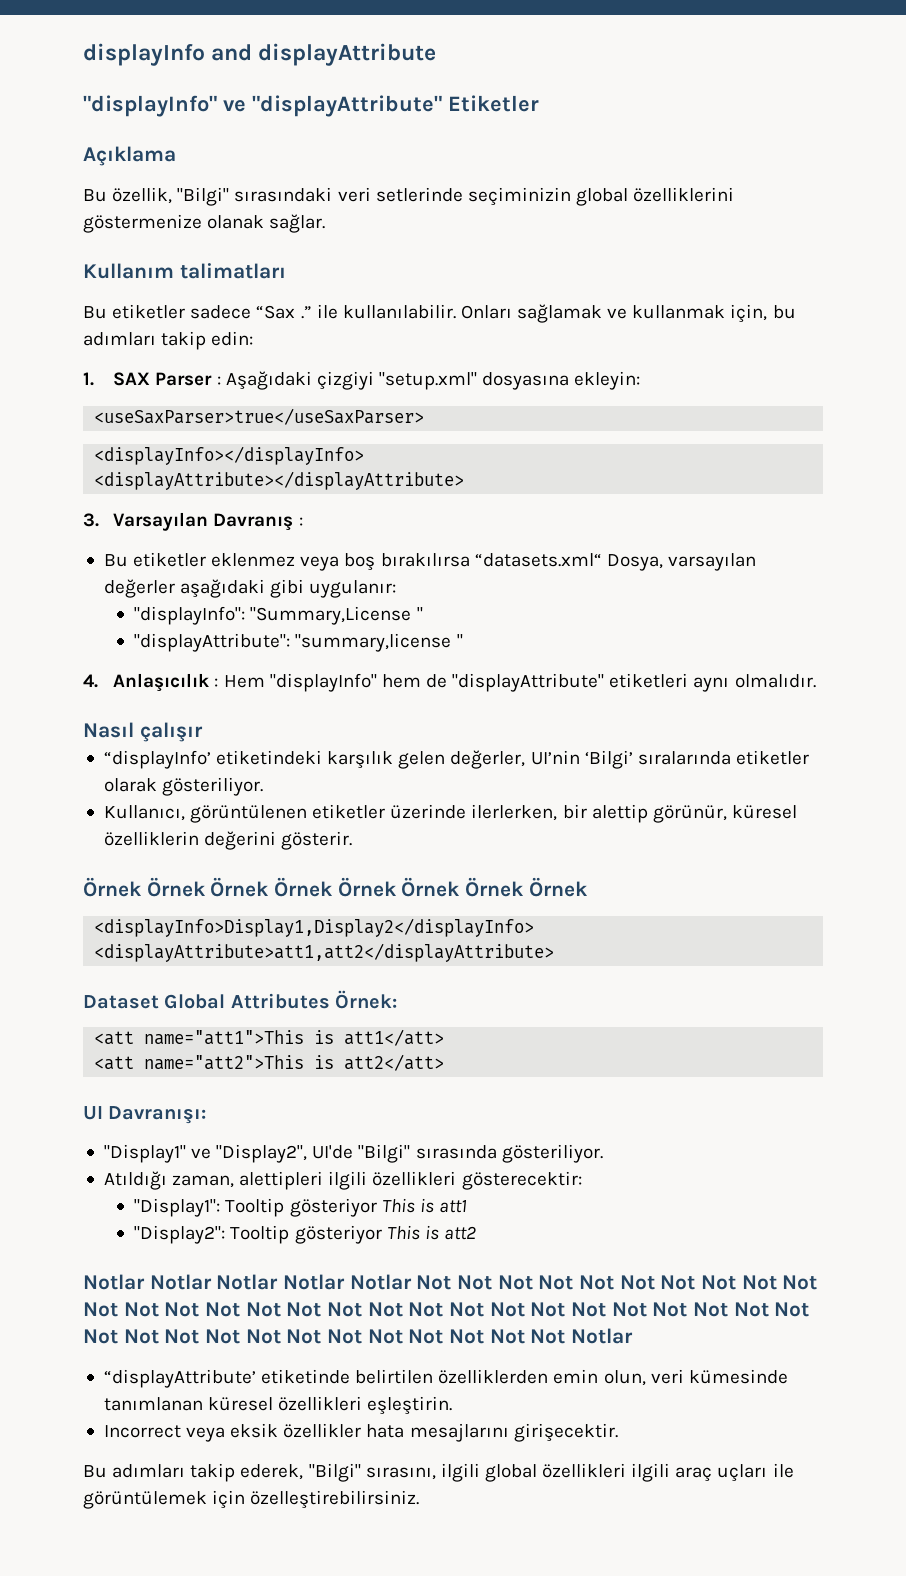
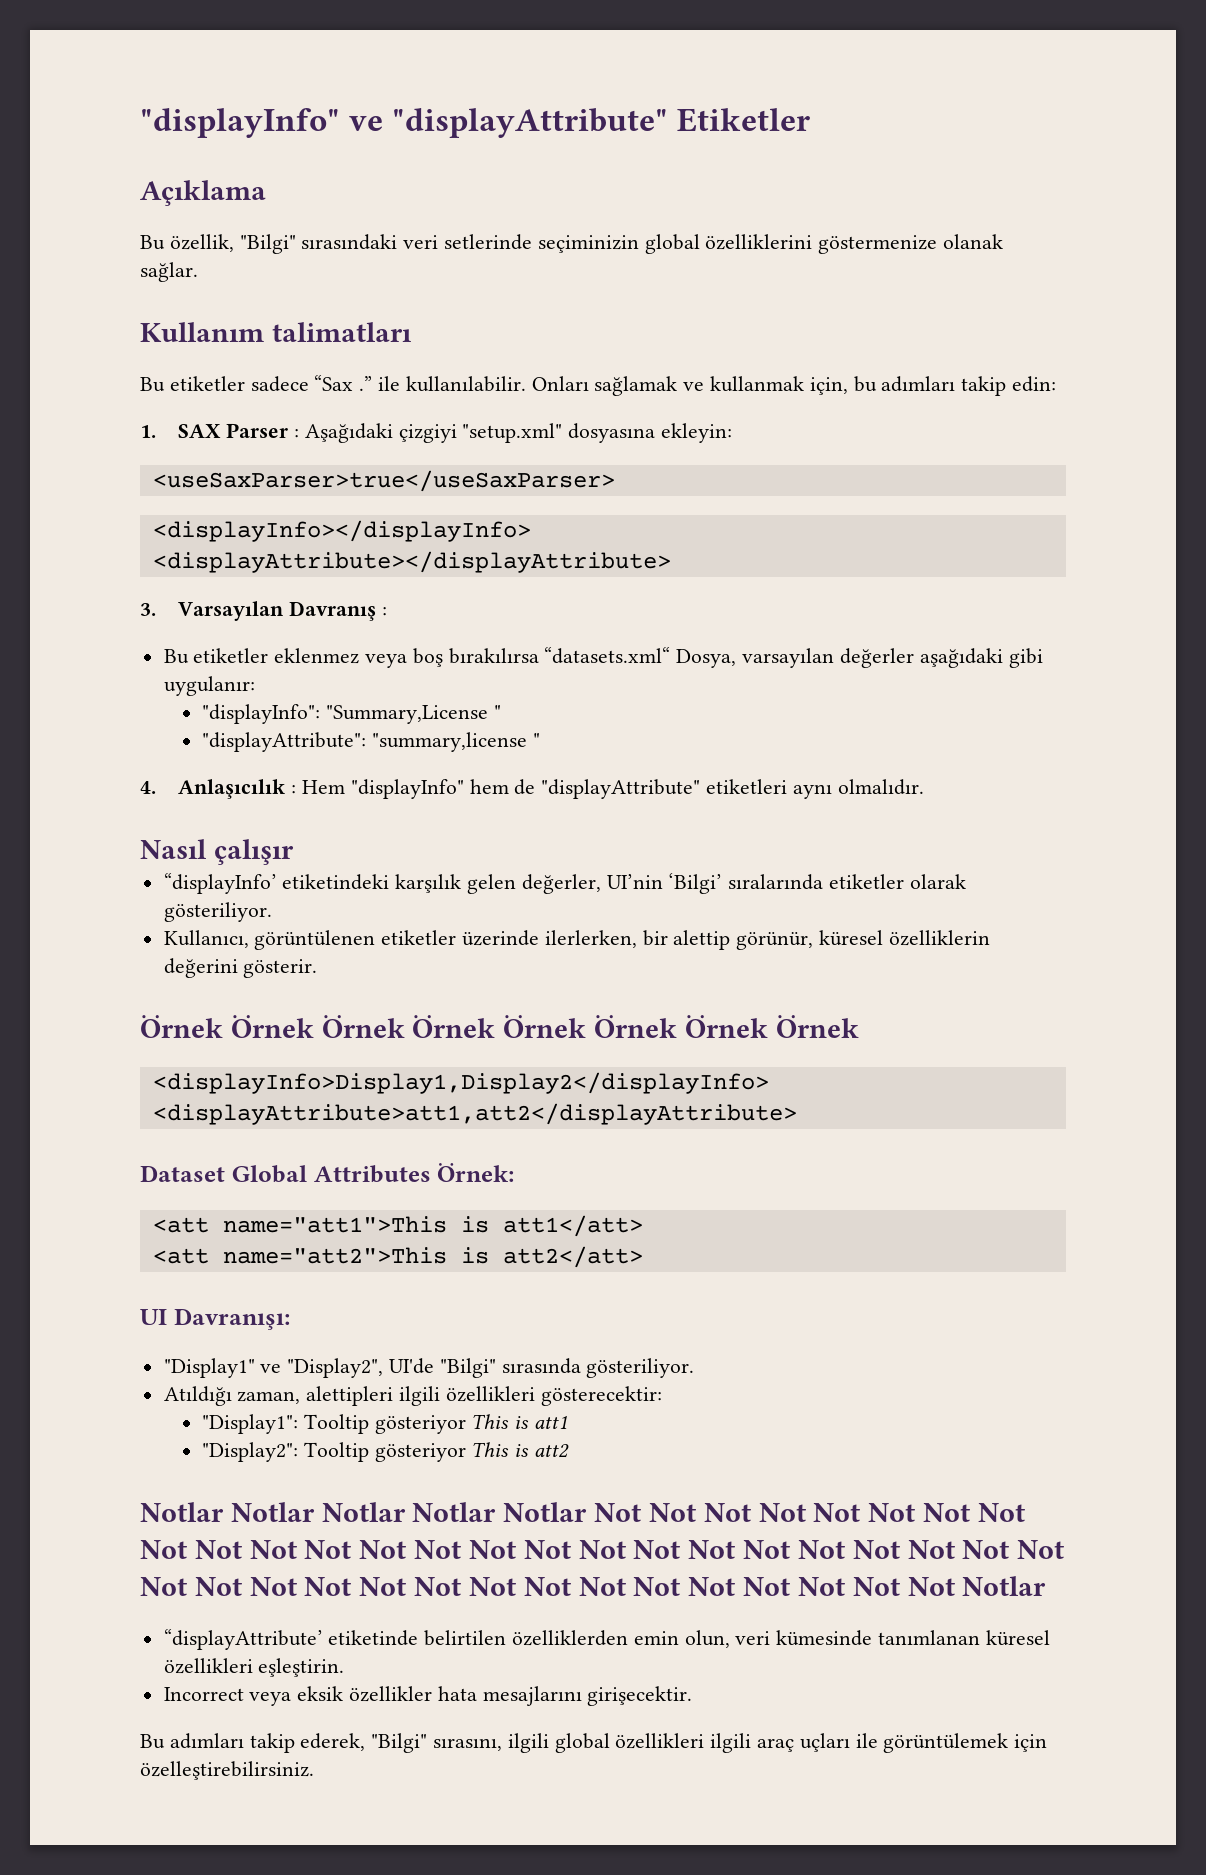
[83,43,437,66] displayInfo and displayAttribute // -> (140, 123) none

